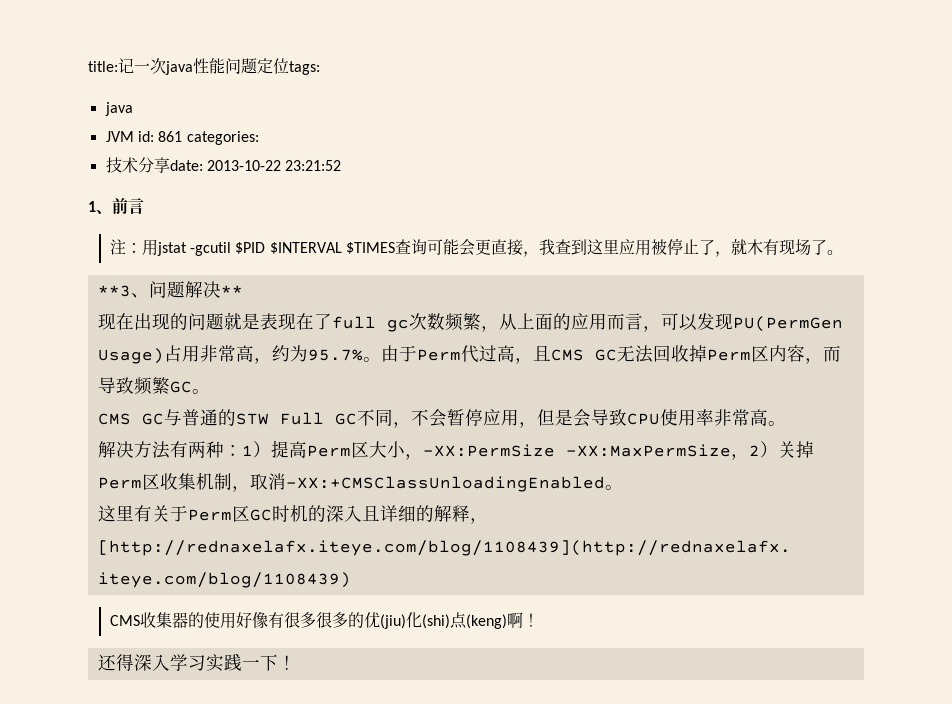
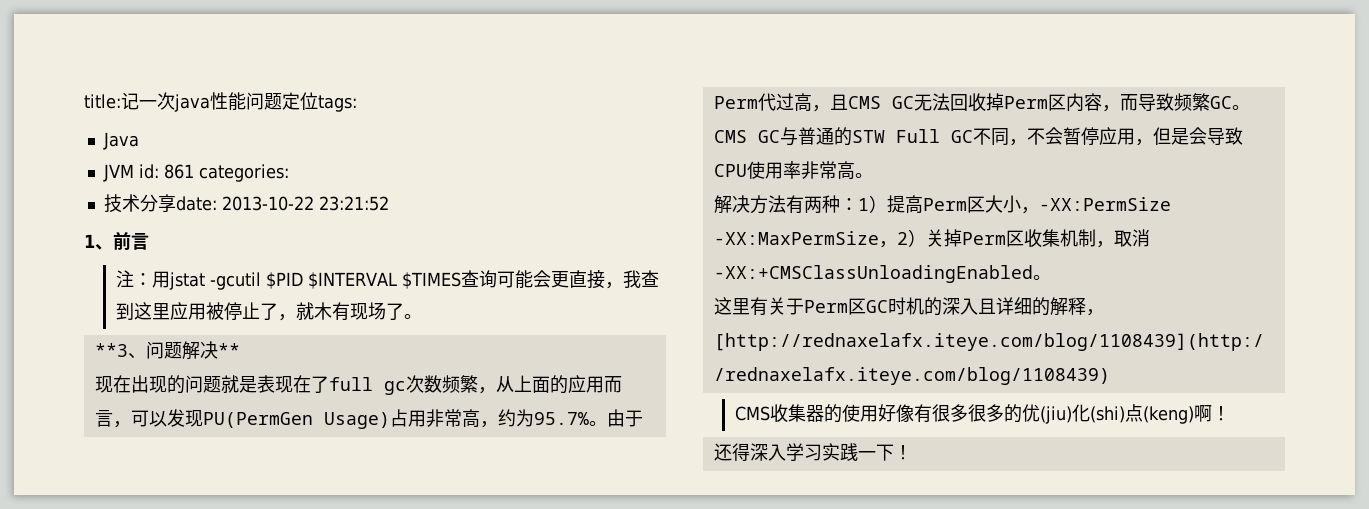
[104,102,133,116] java -> [102,132,139,150] Java

